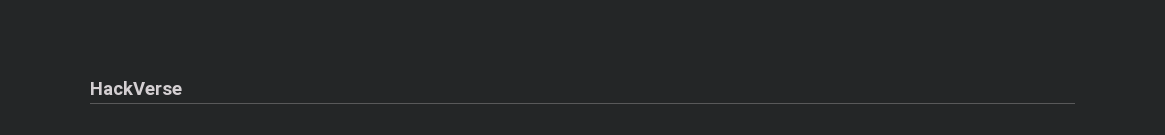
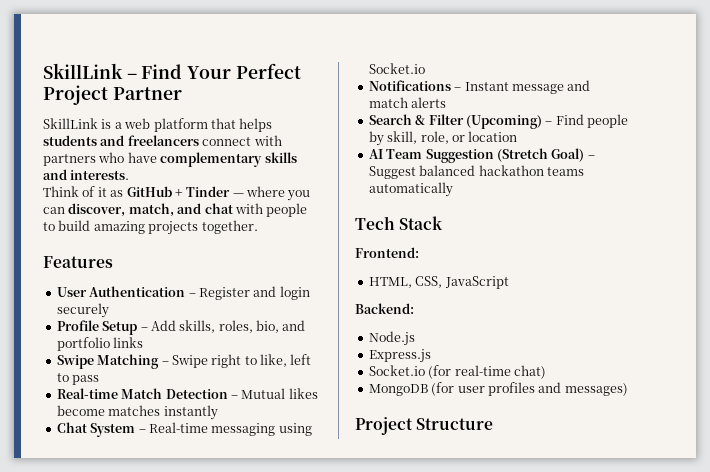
[90,81,182,95] HackVerse -> [43,63,301,79] [43,85,182,105] [43,118,273,132] [43,135,282,146] [43,152,297,167] [43,169,130,180] [43,186,311,201] [43,203,308,217] [43,220,258,235] [43,256,113,268] [56,286,310,300] [56,303,109,318] [56,320,306,335] [56,337,144,351] [56,354,312,369] [56,373,100,385] [56,388,318,399] [56,405,218,420] [56,422,312,437] [368,63,425,74] [368,80,591,94] [368,97,447,108] [368,114,628,129] [368,131,518,146] [368,148,595,163] [368,165,584,179] [368,182,453,197] [355,216,444,230] [355,247,419,258] [368,276,509,289] [355,303,414,314] [368,331,415,346] [368,349,431,363] [368,365,546,379] [368,382,628,396] [355,417,494,435] SkillLink – Find Your Perfect Project Partner // SkillLink is a web platform that helps students and freelancers connect with partners who have complementary skills and interests. // Think of it as GitHub + Tinder — where you can discover, match, and chat with people to build amazing projects together. // Features // User Authentication – Register and login securely // Profile Setup – Add skills, roles, bio, and portfolio links // Swipe Matching – Swipe right to like, left to pass // Real-time Match Detection – Mutual likes become matches instantly // Chat System – Real-time messaging using Socket.io // Notifications – Instant message and match alerts // Search & Filter (Upcoming) – Find people by skill, role, or location // AI Team Suggestion (Stretch Goal) – Suggest balanced hackathon teams automatically // Tech Stack // Frontend: // HTML, CSS, JavaScript // Backend: // Node.js // Express.js // Socket.io (for real-time chat) // MongoDB (for user profiles and messages) // Project Structure

